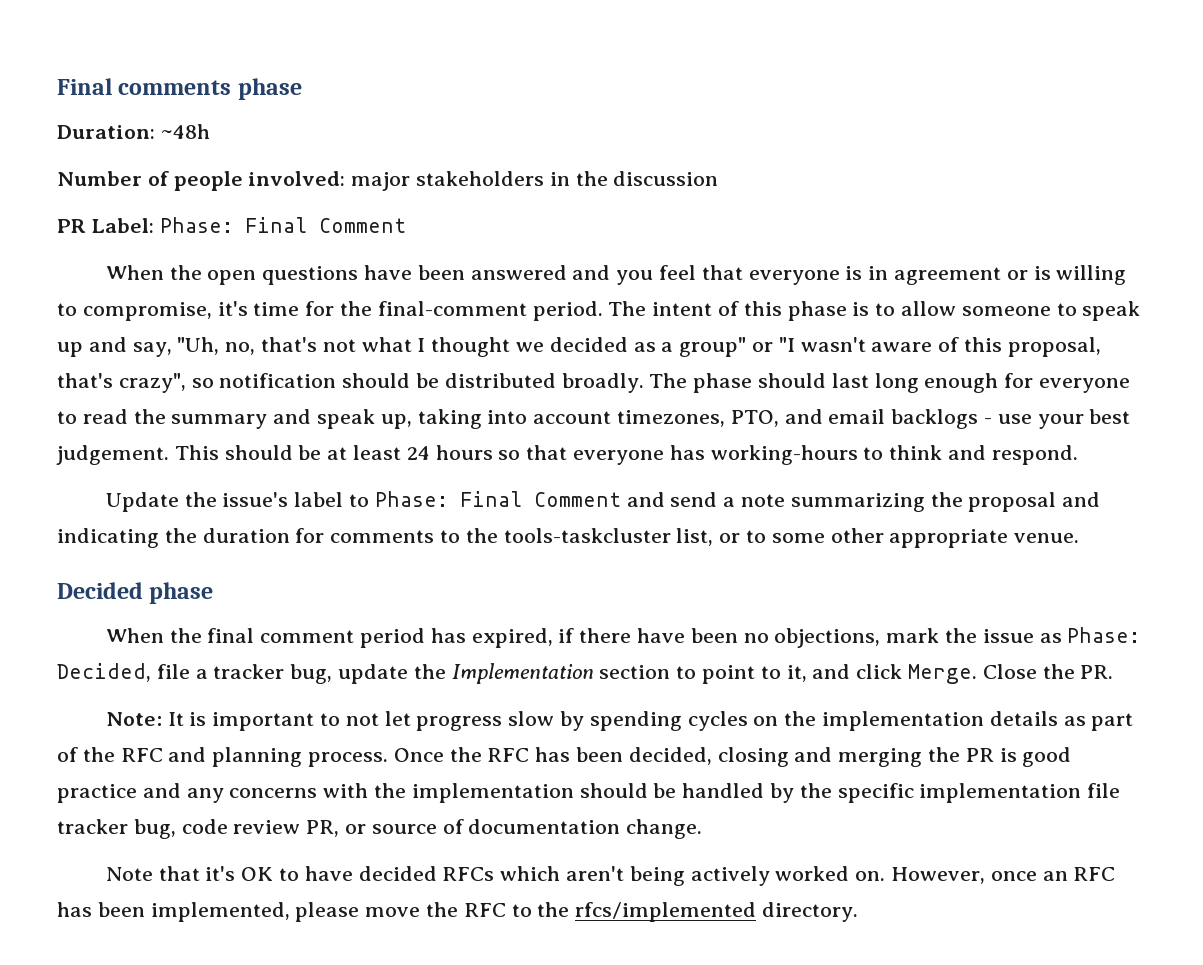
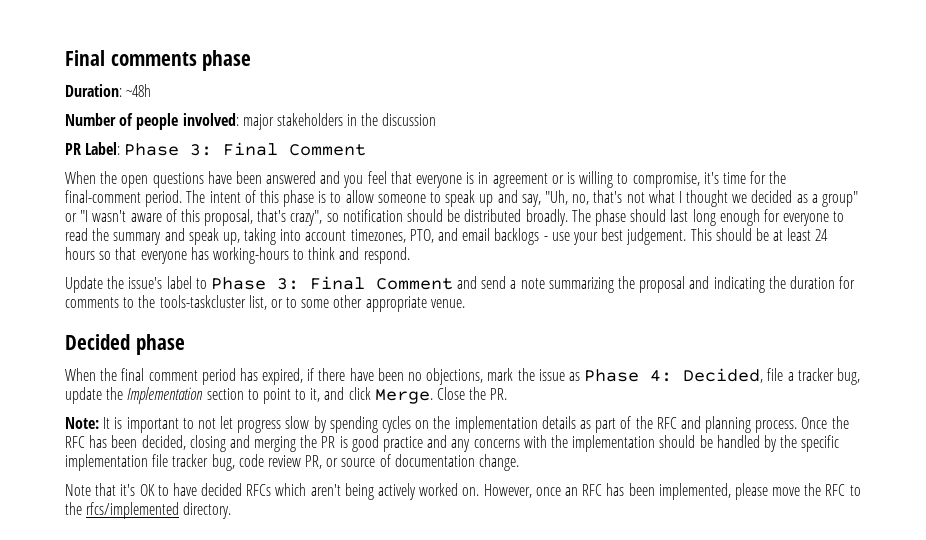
[159,217,233,233] Phase: -> [124,143,213,156] Phase 3:
[374,491,448,507] Phase: -> [210,277,299,290] Phase 3:
[1067,627,1141,643] Phase: -> [584,369,673,382] Phase 4:

